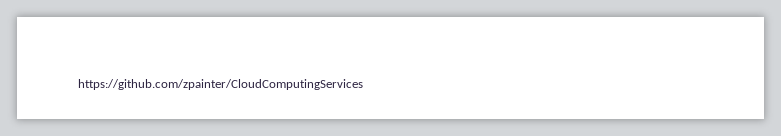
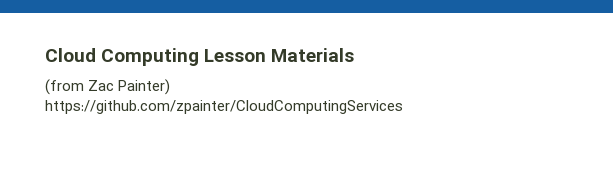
(78, 84) none -> [45,48,355,66] [45,79,171,95] Cloud Computing Lesson Materials // (from Zac Painter) //

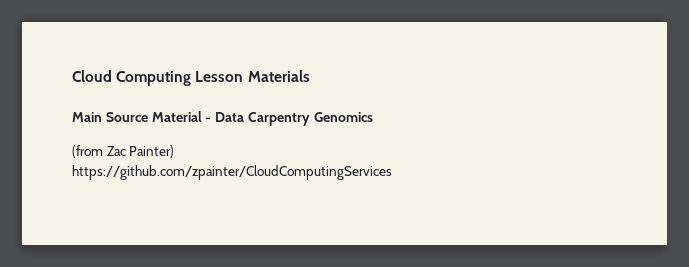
(355, 55) none -> [72,111,373,126] // Main Source Material - Data Carpentry Genomics

